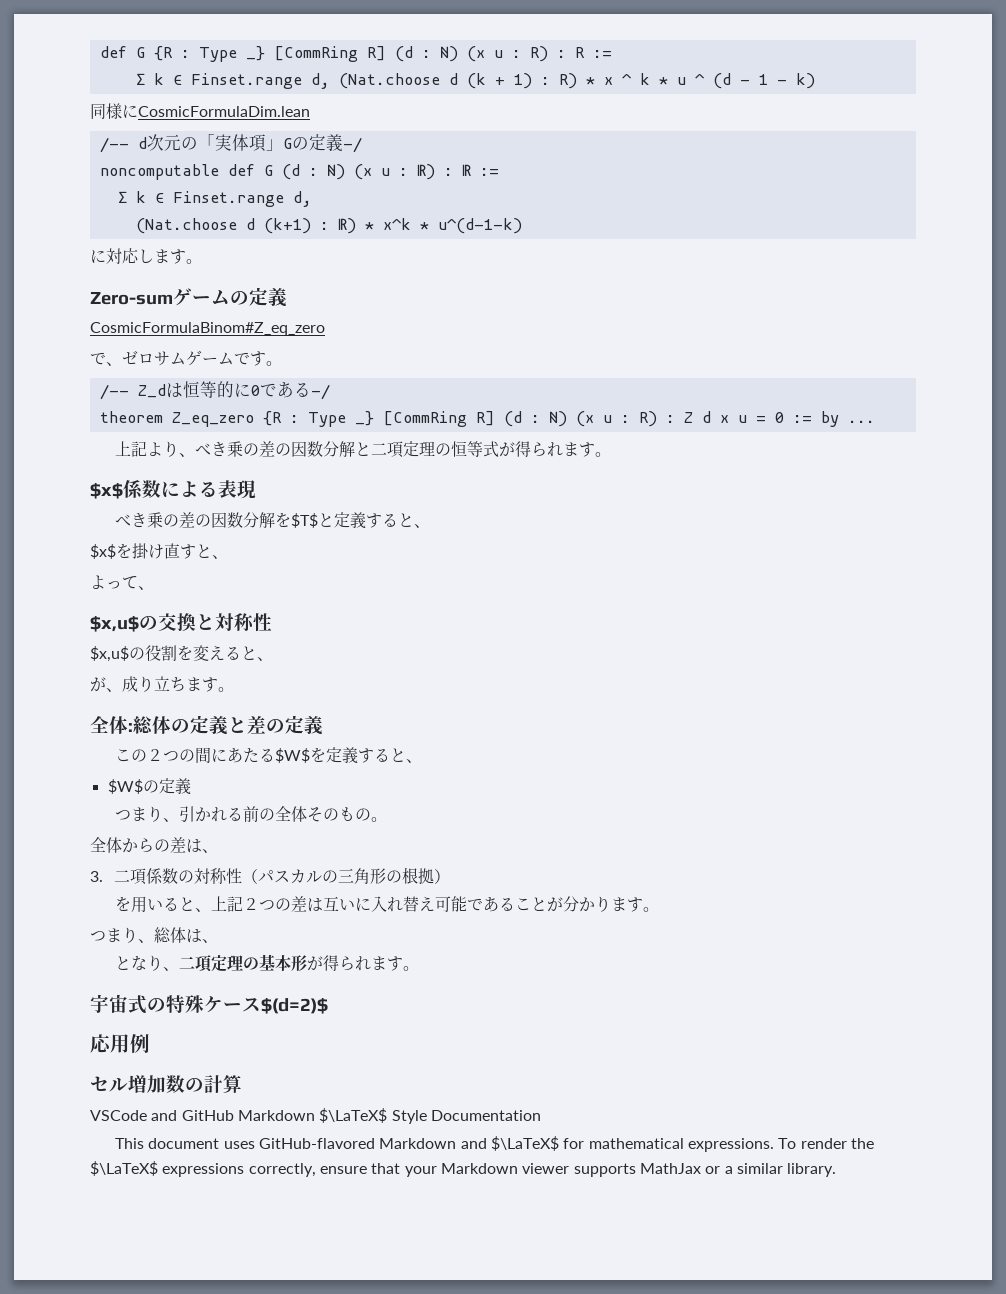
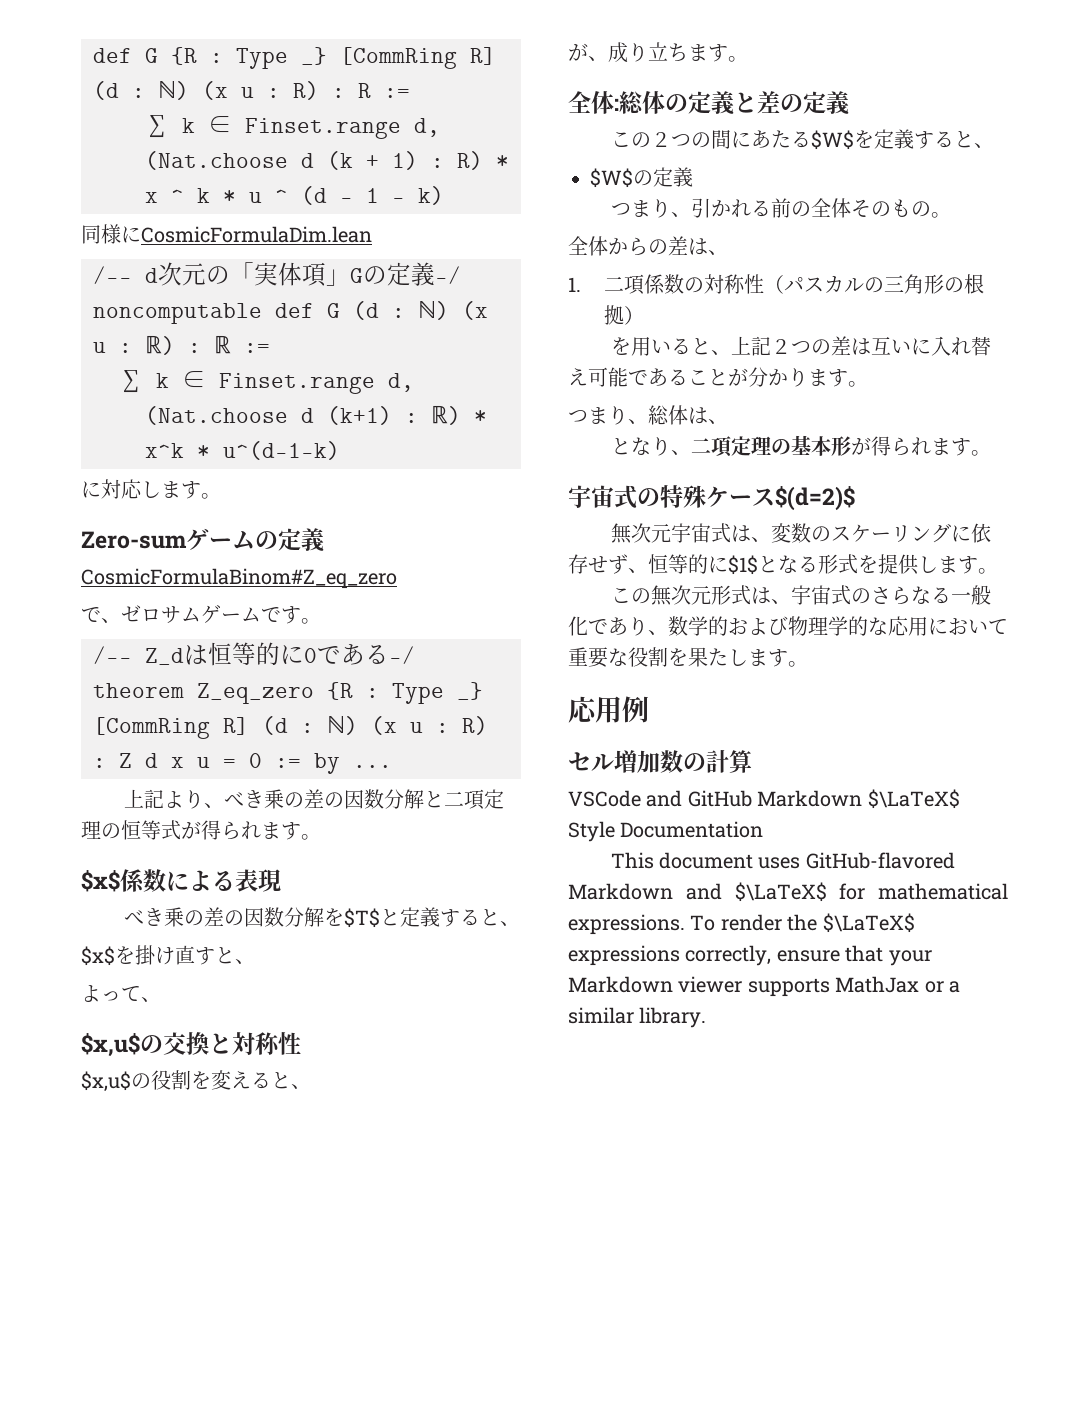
[90,871,103,882] 3. -> [568,277,581,292] 1.
(328, 1006) none -> [610,523,991,544] [568,554,998,575] [610,585,991,606] [568,616,1008,636] [568,647,808,668] // 無次元宇宙式は、変数のスケーリングに依存せず、恒等的に$1$となる形式を提供します。 // この無次元形式は、宇宙式のさらなる一般化であり、数学的および物理学的な応用において重要な役割を果たします。

